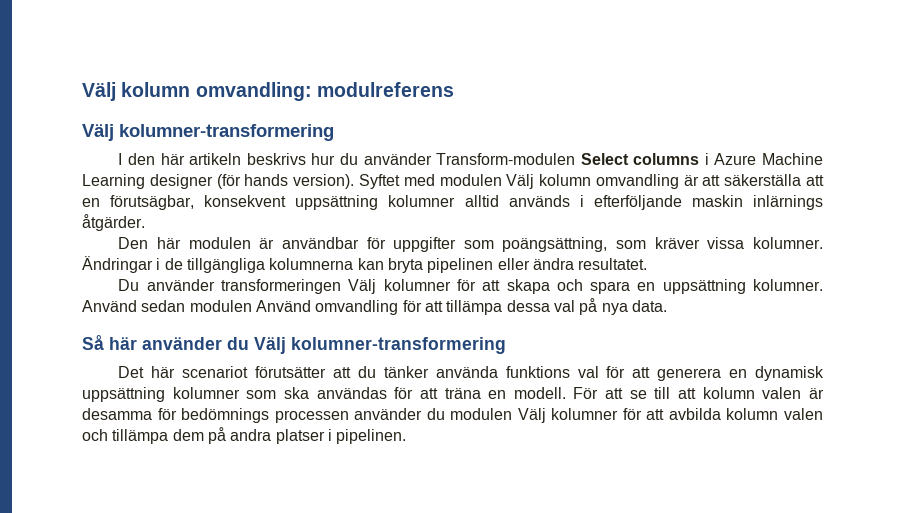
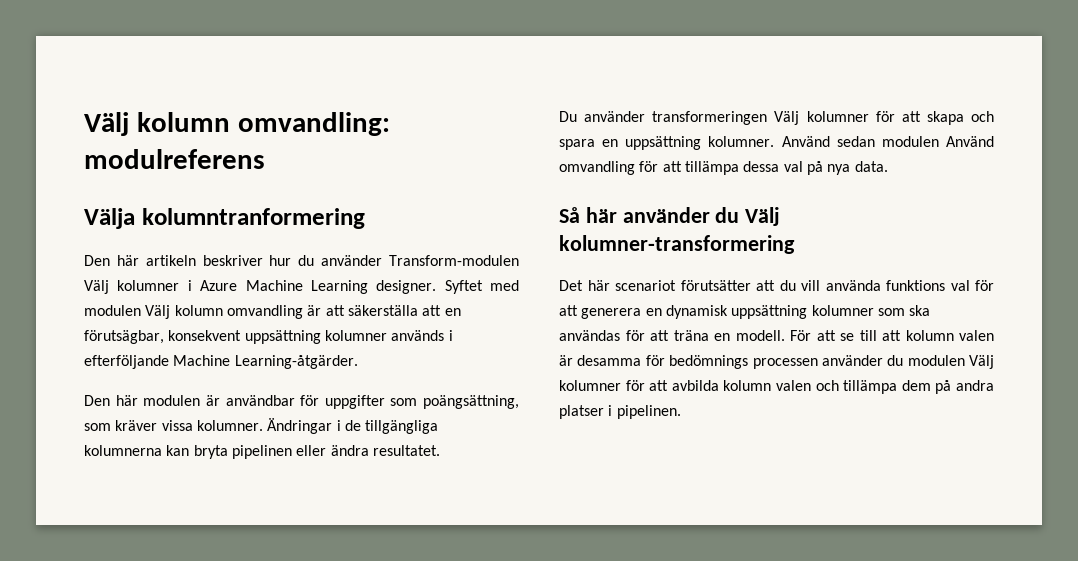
[82,124,334,141] [118,153,156,165] Välj kolumner-transformering // I den -> [84,208,365,229] [84,255,110,266] Välja kolumntranformering // Den
[246,153,306,165] beskrivs -> [202,255,263,266] beskriver
[580,153,700,165] Select columns -> [84,280,180,294] Välj kolumner
[149,174,355,189] designer (för hands version). -> [376,280,437,294] designer.
[464,195,499,207] alltid -> (387, 335) none
[691,195,824,210] [82,214,145,231] maskin inlärnings åtgärder. -> [173,355,358,369] Machine Learning-åtgärder.
[383,366,429,378] tänker -> [801,280,820,291] vill

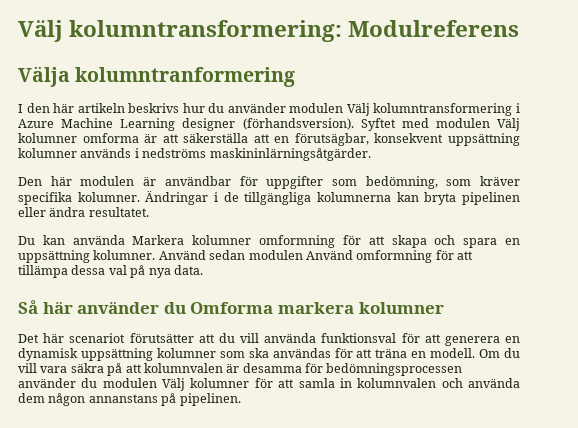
[84,112,390,136] [84,149,265,169] Välj kolumn omvandling: modulreferens -> [18,20,520,42] Välj kolumntransformering: Modulreferens
[84,255,110,266] Den -> [18,103,50,113] I den
[202,255,263,266] beskriver -> [128,103,180,113] beskrivs
[388,255,519,266] [84,280,180,294] Transform-modulen Välj kolumner -> [289,103,513,116] modulen Välj kolumntransformering
[376,280,437,294] designer. -> [182,118,354,131] designer (förhandsversion).
[174,305,303,319] kolumn omvandling -> [18,133,139,143] kolumner omforma
[84,355,358,369] efterföljande Machine Learning-åtgärder. -> [142,148,371,161] nedströms maskininlärningsåtgärder.
[423,395,519,409] poängsättning, -> [365,176,438,189] bedömning,
[161,420,193,431] vissa -> [18,192,72,205] specifika
[584,111,869,125] använder transformeringen Välj kolumner -> [42,235,336,248] kan använda Markera kolumner omformning
[559,161,635,175] omvandling -> [356,250,433,263] omformning
[745,207,781,226] [559,235,795,254] Välj kolumner-transformering -> [190,302,444,314] Omforma markera kolumner
[886,280,970,291] funktions val -> [321,333,397,343] funktionsval
[790,330,994,341] För att se till att kolumn valen -> [479,348,520,358] [18,363,223,376] Om du vill vara säkra på att kolumnvalen
[669,355,818,369] bedömnings processen -> [326,363,463,376] bedömningsprocessen
[671,380,994,394] [559,405,613,419] avbilda kolumn valen och tillämpa dem på andra platser i -> [298,378,520,388] [18,393,177,406] samla in kolumnvalen och använda dem någon annanstans på

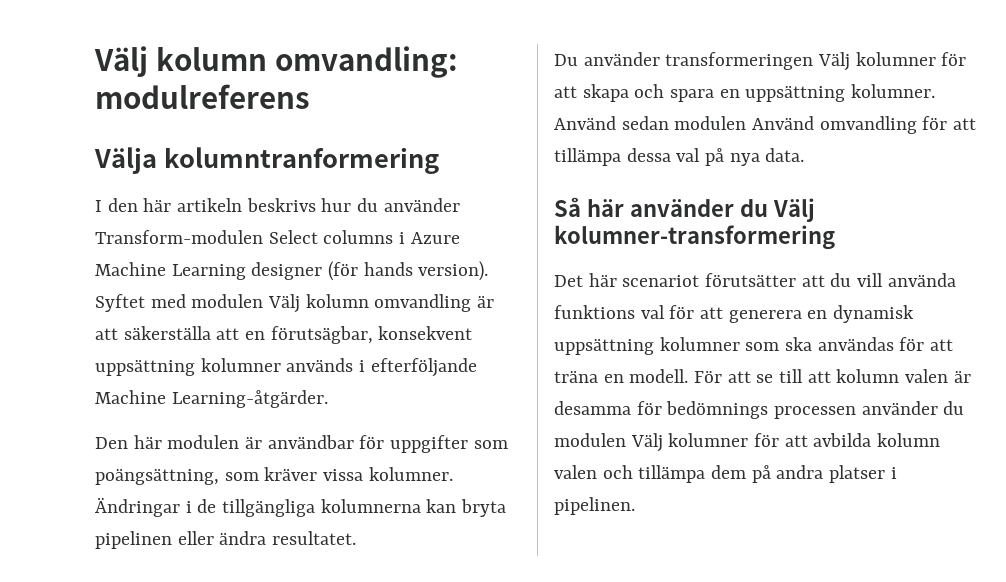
[18,20,520,42] Välj kolumntransformering: Modulreferens -> [94,46,458,78] [95,84,310,109] Välj kolumn omvandling: modulreferens
[289,103,513,116] modulen Välj kolumntransformering -> [95,230,394,244] Transform-modulen Select columns
[242,118,354,130] (förhandsversion). -> [328,261,489,281] (för hands version).
[18,133,139,143] kolumner omforma -> [305,294,472,312] kolumn omvandling
[142,148,371,161] nedströms maskininlärningsåtgärder. -> [370,358,477,377] [95,390,328,408] efterföljande Machine Learning-åtgärder.
[365,176,438,189] bedömning, -> [95,468,219,485] poängsättning,
[18,192,72,205] specifika -> [323,469,364,481] vissa
[42,235,336,248] kan använda Markera kolumner omformning -> [583,52,936,71] använder transformeringen Välj kolumner
[356,250,433,263] omformning -> [819,116,917,134] omvandling
[190,302,444,314] Omforma markera kolumner -> [772,198,815,222] [554,225,835,250] Välj kolumner-transformering
[321,333,397,343] funktionsval -> [554,305,665,319] funktions val
[479,348,520,358] [18,363,223,376] Om du vill vara säkra på att kolumnvalen -> [694,369,949,383] För att se till att kolumn valen
[326,363,463,376] bedömningsprocessen -> [666,401,857,419] bedömnings processen
[298,378,520,388] [18,393,177,406] samla in kolumnvalen och använda dem någon annanstans på -> [813,433,941,447] [554,465,897,483] avbilda kolumn valen och tillämpa dem på andra platser i

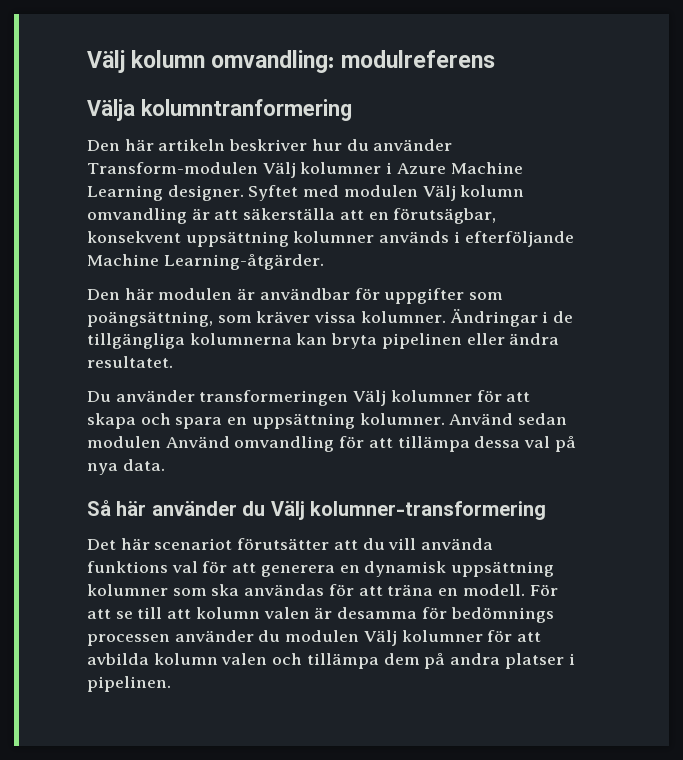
[95,198,138,212] I den -> [87,140,120,151] Den
[246,198,316,212] beskrivs -> [229,139,308,151] beskriver
[268,230,394,244] Select columns -> [262,162,382,178] Välj kolumner
[251,261,489,281] designer (för hands version). -> [167,185,244,201] designer.

